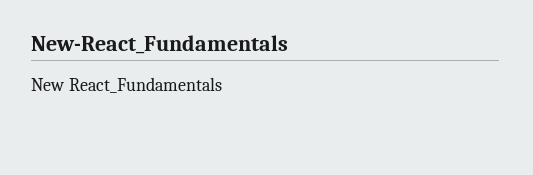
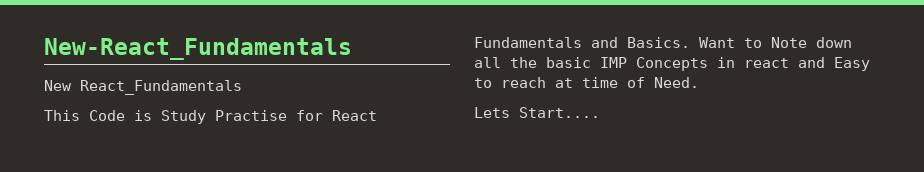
(222, 85) none -> [44,110,377,124] [474,37,852,48] [474,57,870,71] [474,77,699,88] [474,107,600,118] // This Code is Study Practise for React Fundamentals and Basics. Want to Note down all the basic IMP Concepts in react and Easy to reach at time of Need. // Lets Start....

